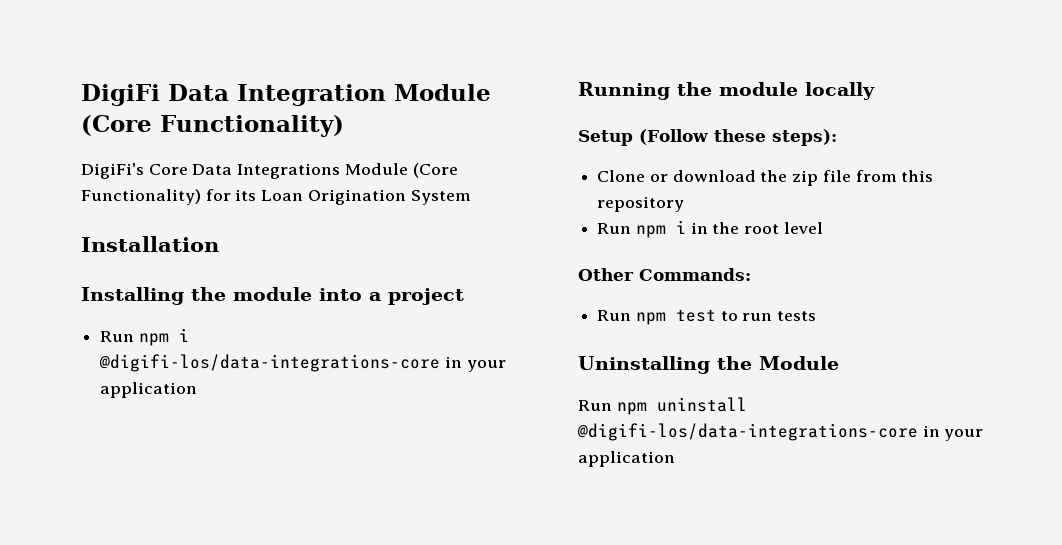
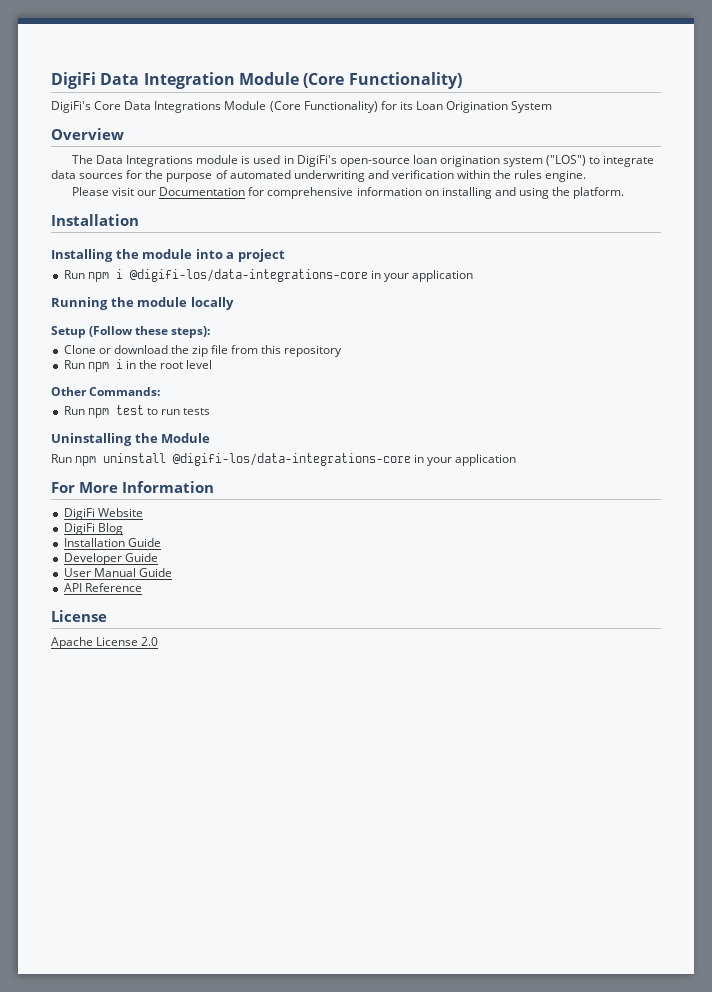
(471, 197) none -> [51,128,124,140] [71,155,655,167] [51,170,587,182] [71,187,625,199] // Overview // The Data Integrations module is used in DigiFi's open-source loan origination system ("LOS") to integrate data sources for the purpose of automated underwriting and verification within the rules engine. // Please visit our Documentation for comprehensive information on installing and using the platform.
(675, 459) none -> [51,481,214,493] [63,508,143,520] [63,523,123,535] [63,538,161,547] [63,553,158,565] [63,568,172,577] [63,583,142,592] [51,610,107,622] [51,637,159,649] // For More Information // DigiFi Website // DigiFi Blog // Installation Guide // Developer Guide // User Manual Guide // API Reference // License // Apache License 2.0

